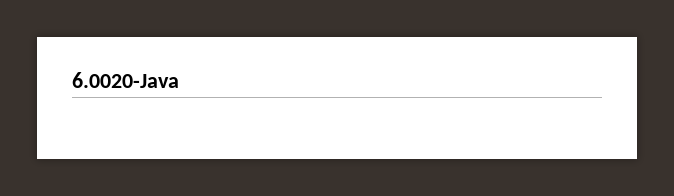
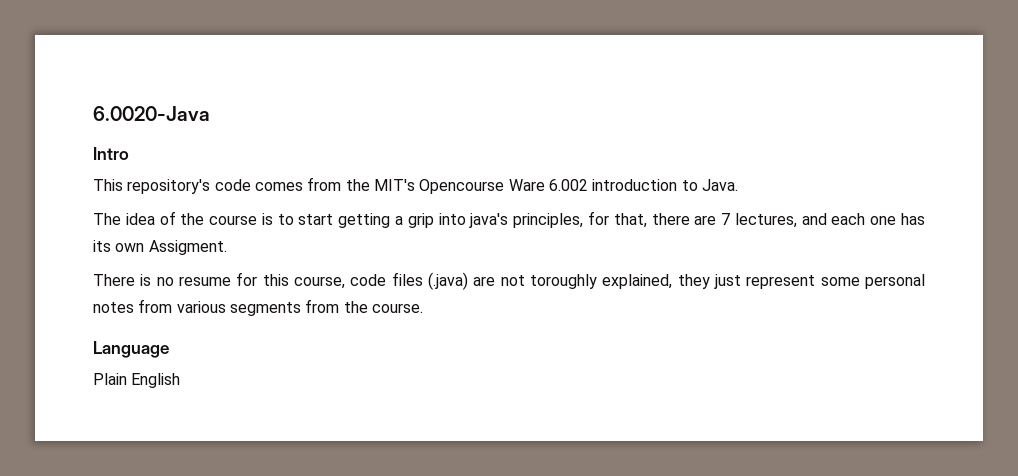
(179, 80) none -> [93,147,129,160] [93,177,738,194] [93,211,925,228] [93,240,227,255] [93,272,926,290] [93,299,423,316] [93,341,169,358] [93,373,181,388] // Intro // This repository's code comes from the MIT's Opencourse Ware 6.002 introduction to Java. // The idea of the course is to start getting a grip into java's principles, for that, there are 7 lectures, and each one has its own Assigment. // There is no resume for this course, code files (.java) are not toroughly explained, they just represent some personal notes from various segments from the course. // Language // Plain English

